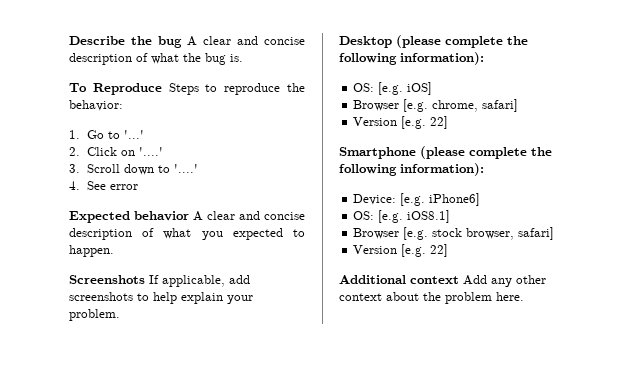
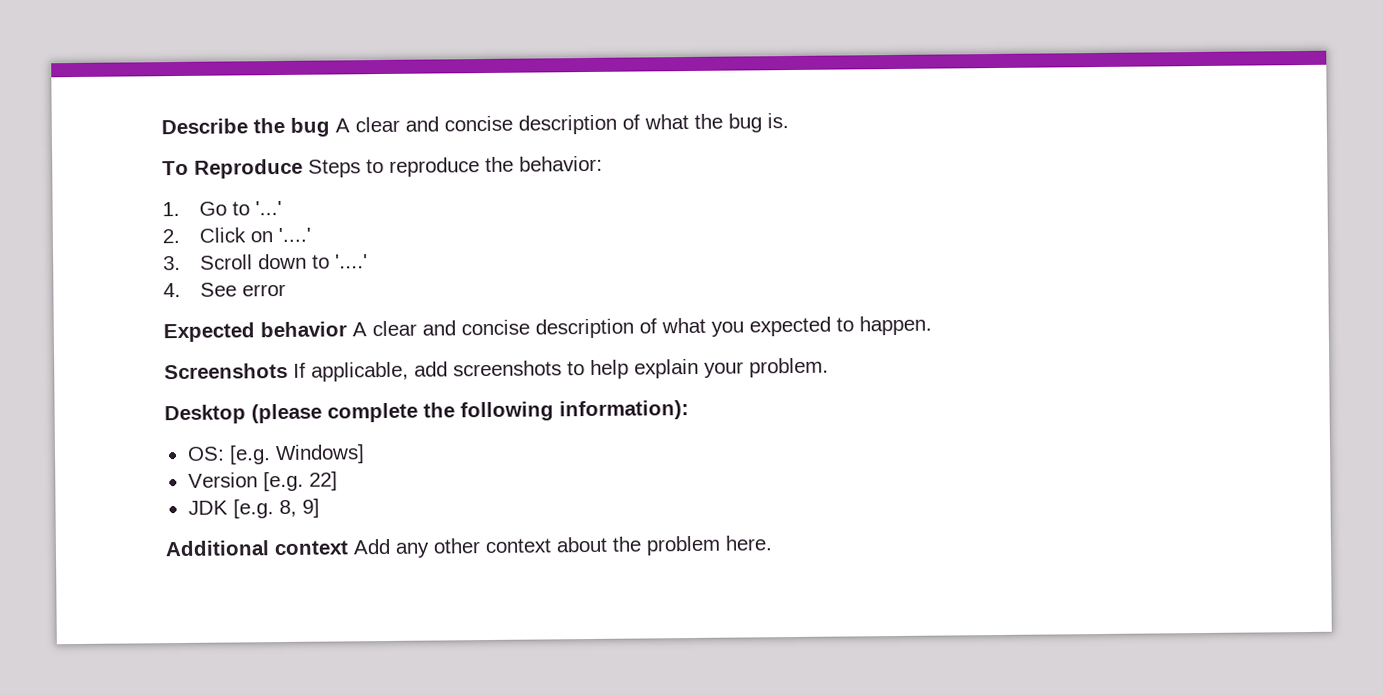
[407,82,433,95] [353,99,519,112] [353,116,449,129] [339,146,552,159] [339,163,484,176] [353,193,481,206] [353,210,451,223] [353,227,555,240] [353,244,449,257] iOS] // Browser [e.g. chrome, safari] // Version [e.g. 22] // Smartphone (please complete the following information): // Device: [e.g. iPhone6] // OS: [e.g. iOS8.1] // Browser [e.g. stock browser, safari] // Version [e.g. 22] -> [274,444,365,465] [187,471,338,492] [187,498,320,519] Windows] // Version [e.g. 22] // JDK [e.g. 8, 9]

